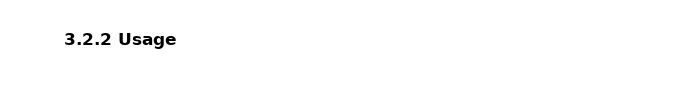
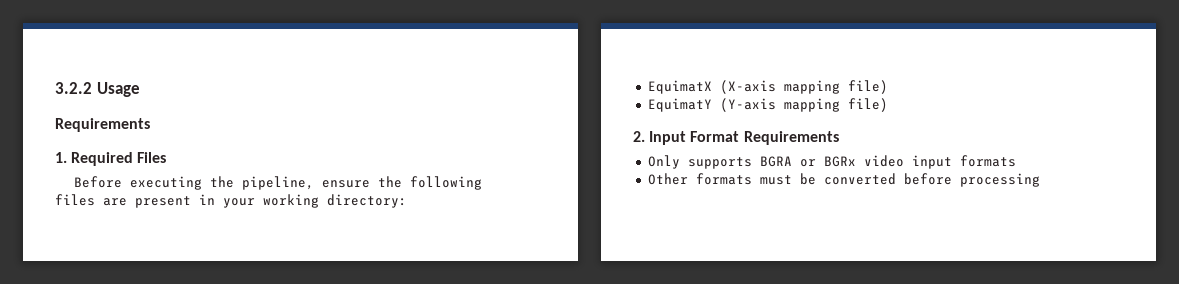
(177, 41) none -> [55,118,150,132] [55,152,167,166] [74,176,483,190] [55,194,407,208] [647,80,888,94] [647,98,888,112] [633,131,839,145] [647,155,1016,169] [647,173,1040,187] // Requirements // 1. Required Files // Before executing the pipeline, ensure the following files are present in your working directory: // EquimatX (X-axis mapping file) // EquimatY (Y-axis mapping file) // 2. Input Format Requirements // Only supports BGRA or BGRx video input formats // Other formats must be converted before processing

